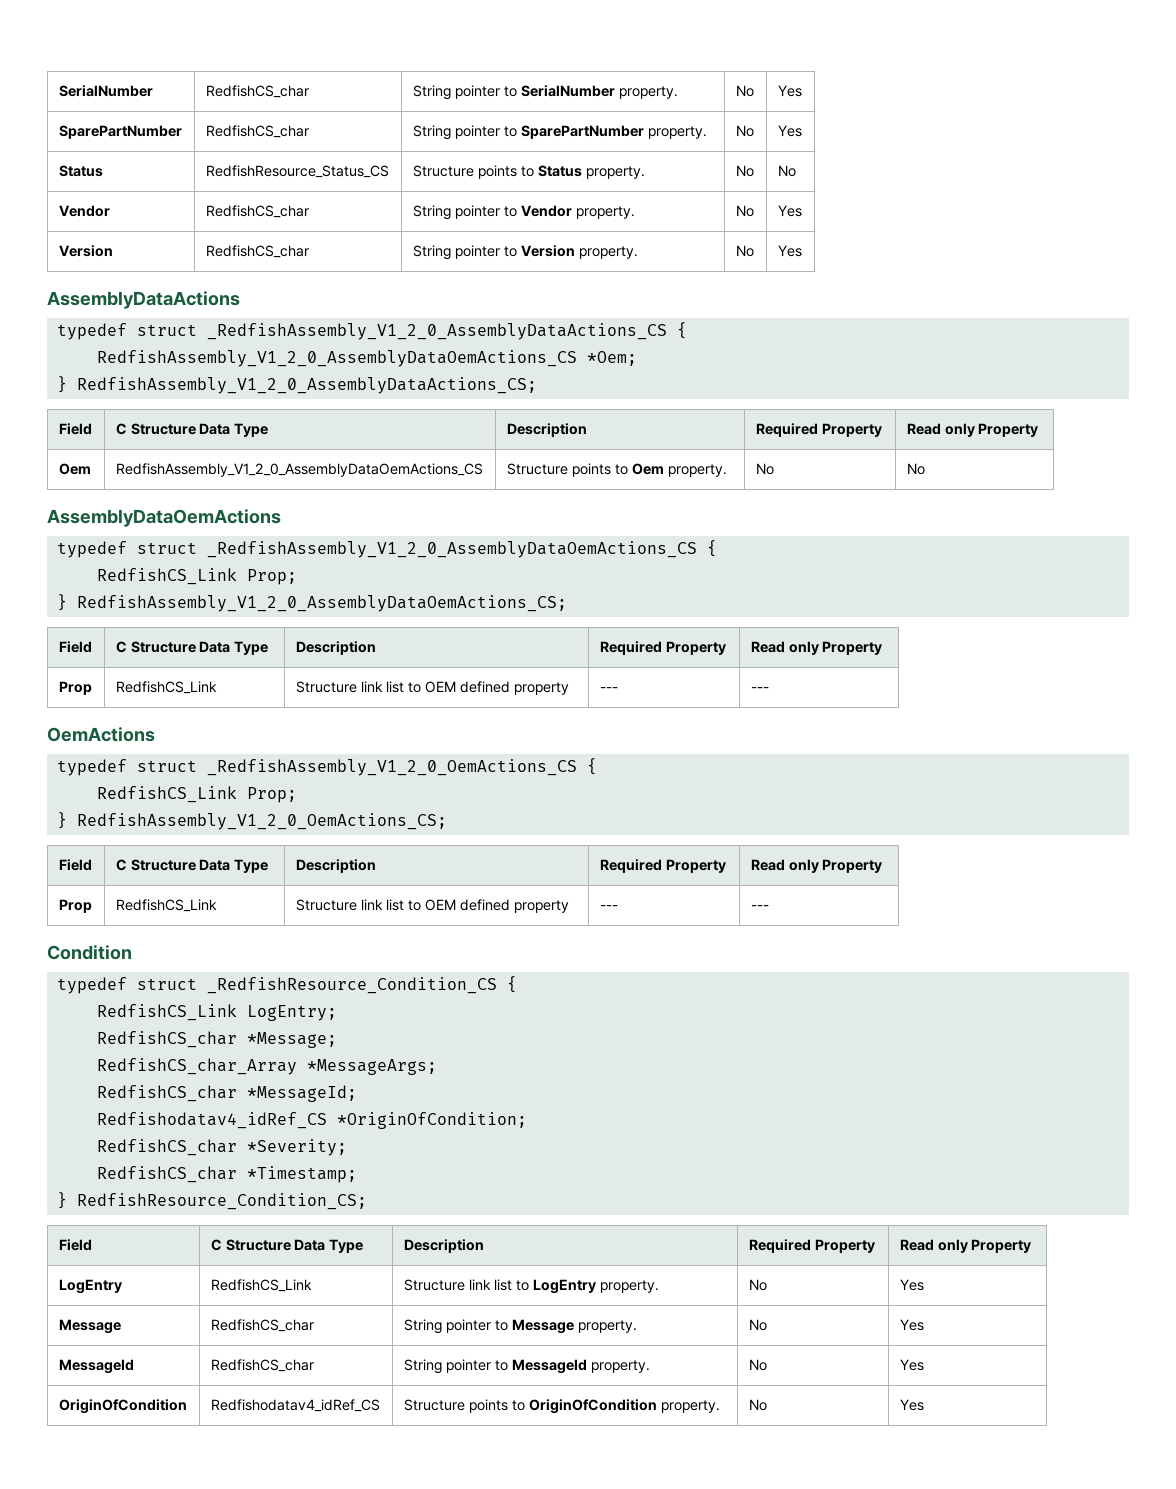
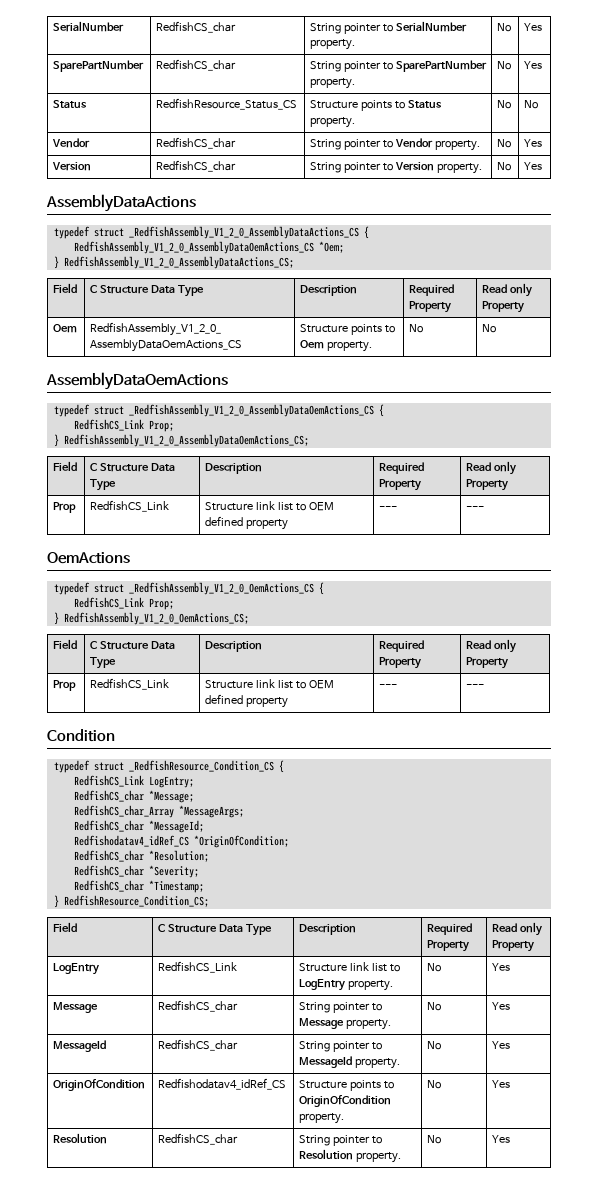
(527, 1120) none -> [73,850,209,862] // RedfishCS_char *Resolution;
(924, 1405) none -> [53,1133,108,1144] [158,1133,239,1145] [299,1135,382,1146] [299,1149,401,1163] [427,1135,442,1144] [492,1135,511,1143] // Resolution | RedfishCS_char | String pointer to Resolution property. | No | Yes

